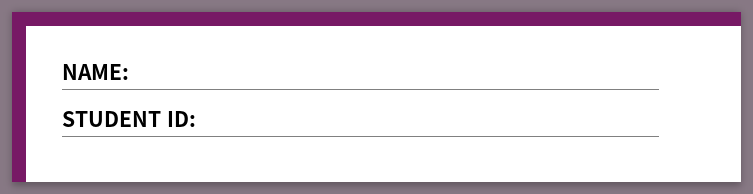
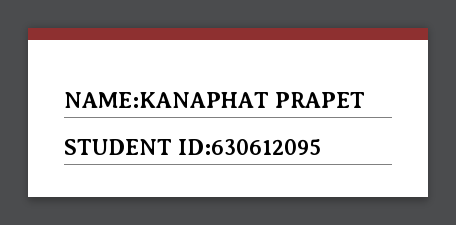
[62,64,129,80] NAME: -> [64,92,366,108] NAME:KANAPHAT PRAPET
[166,111,196,127] ID: -> [178,139,322,155] ID:630612095

